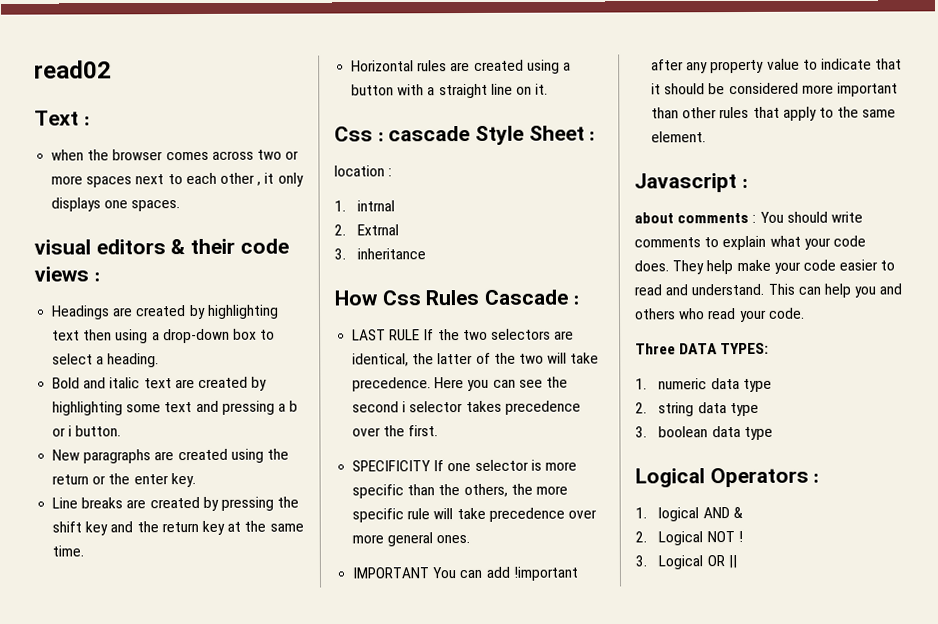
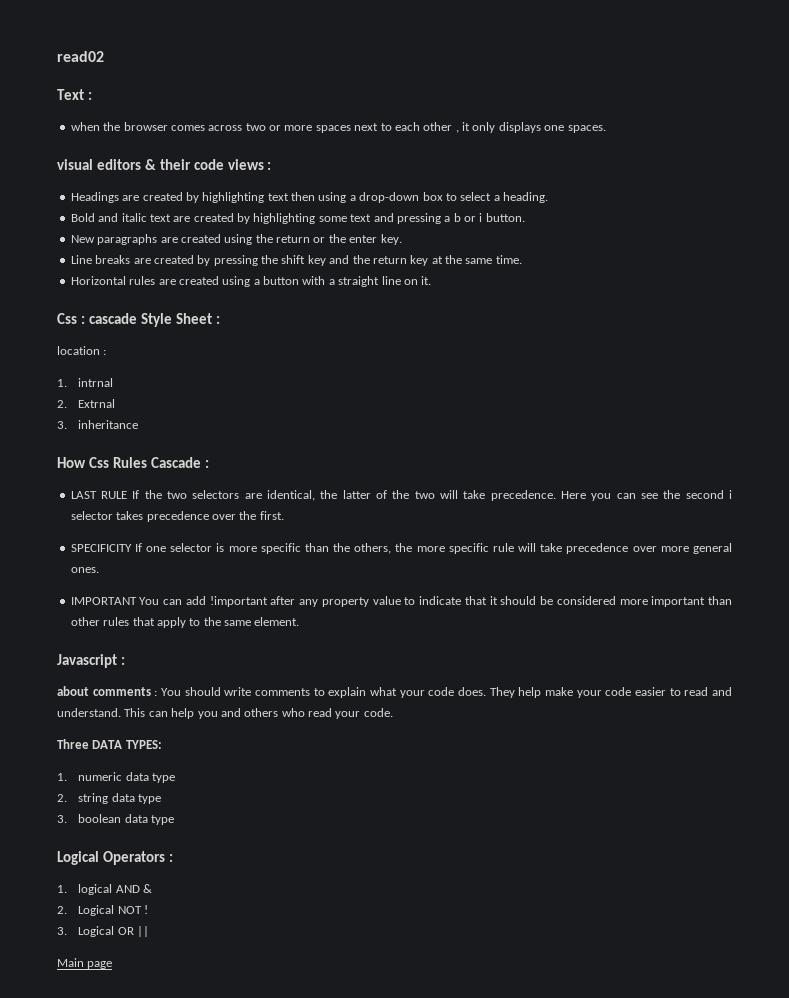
(737, 562) none -> [57,958,113,969] // Main page

